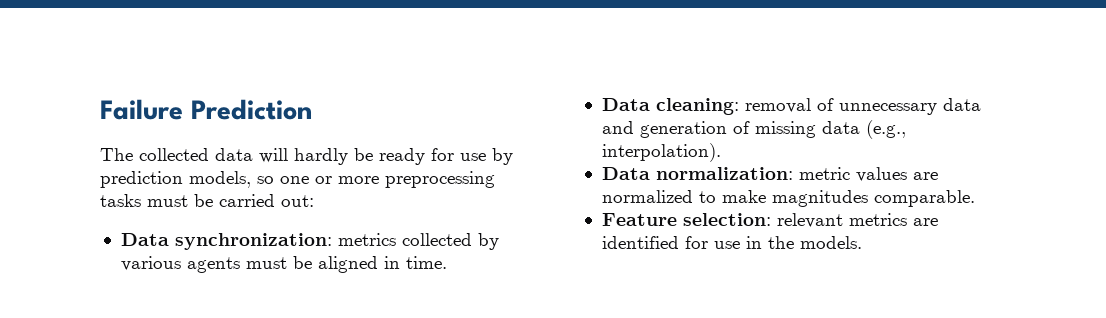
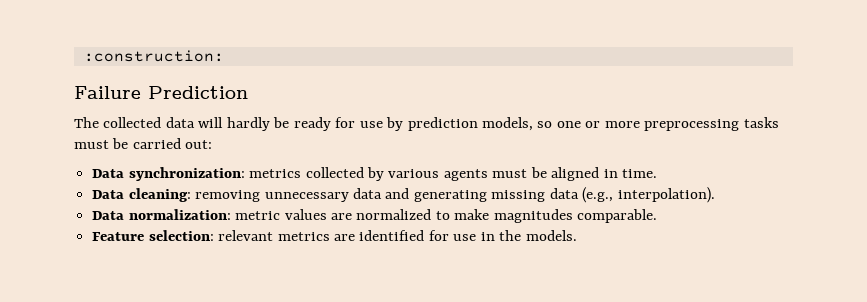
(100, 109) none -> [83,50,224,62] :construction: //
[744,98,834,113] removal of -> [195,190,261,202] removing
[639,121,750,138] generation of -> [413,190,487,202] generating

